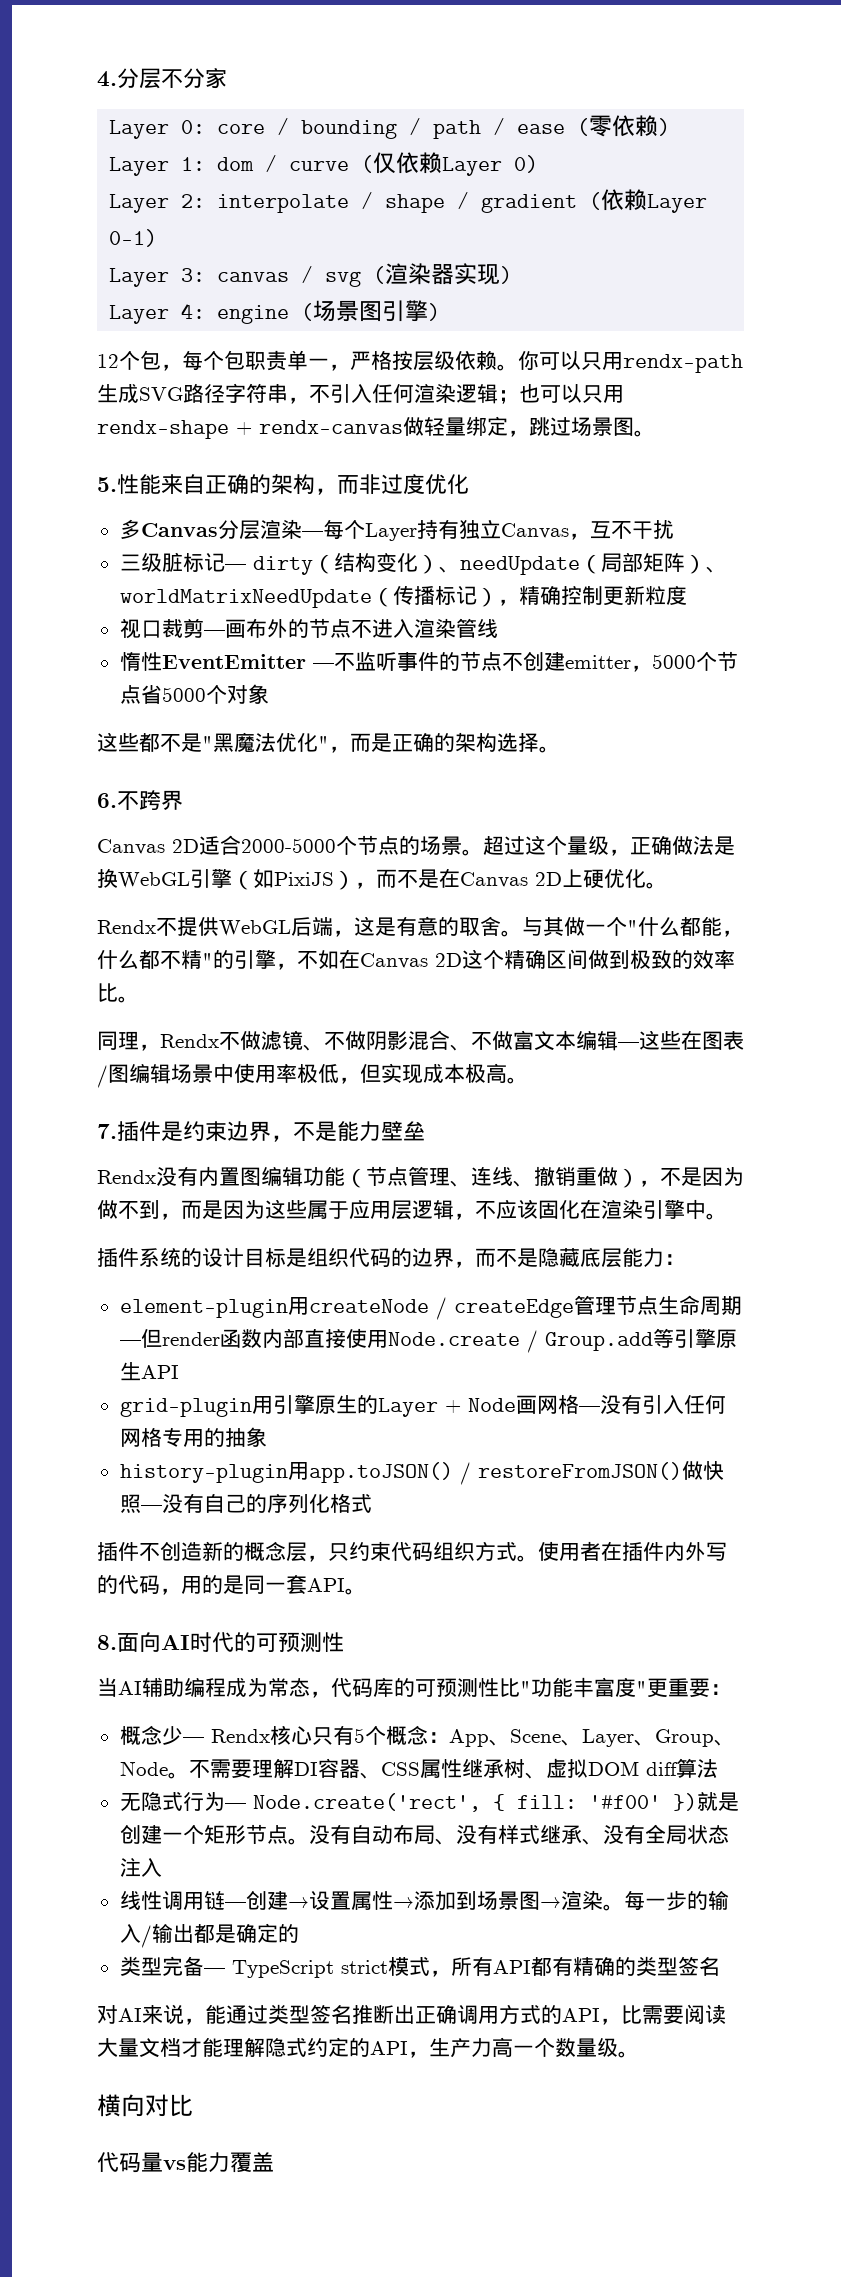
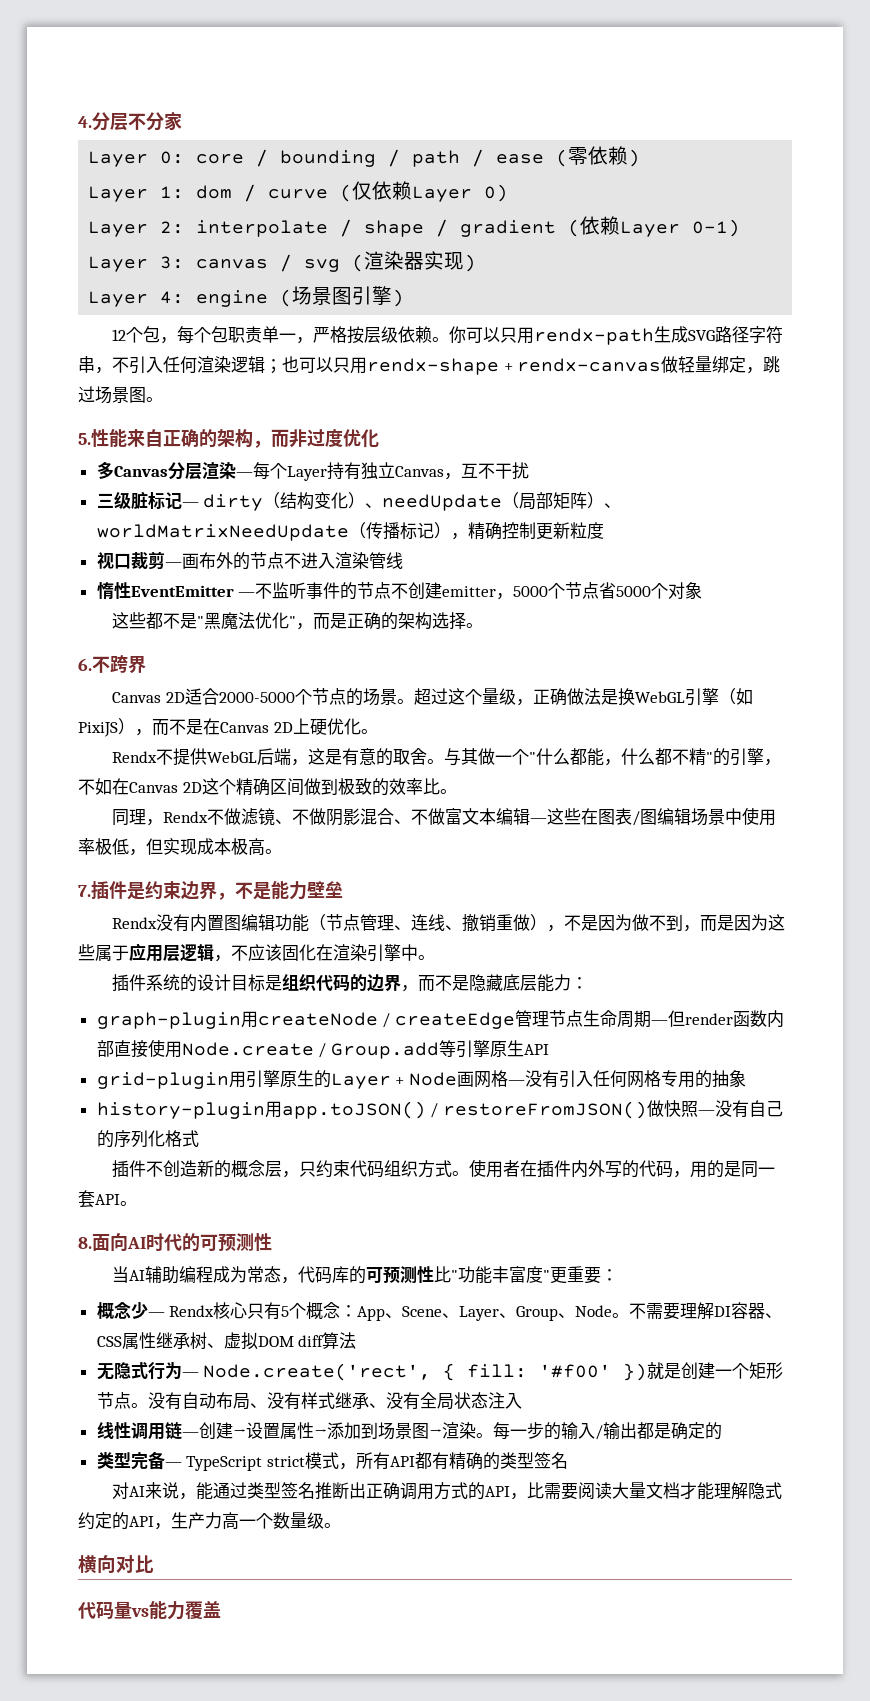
[119,1299,288,1318] element-plugin -> [96,1012,241,1029] graph-plugin

